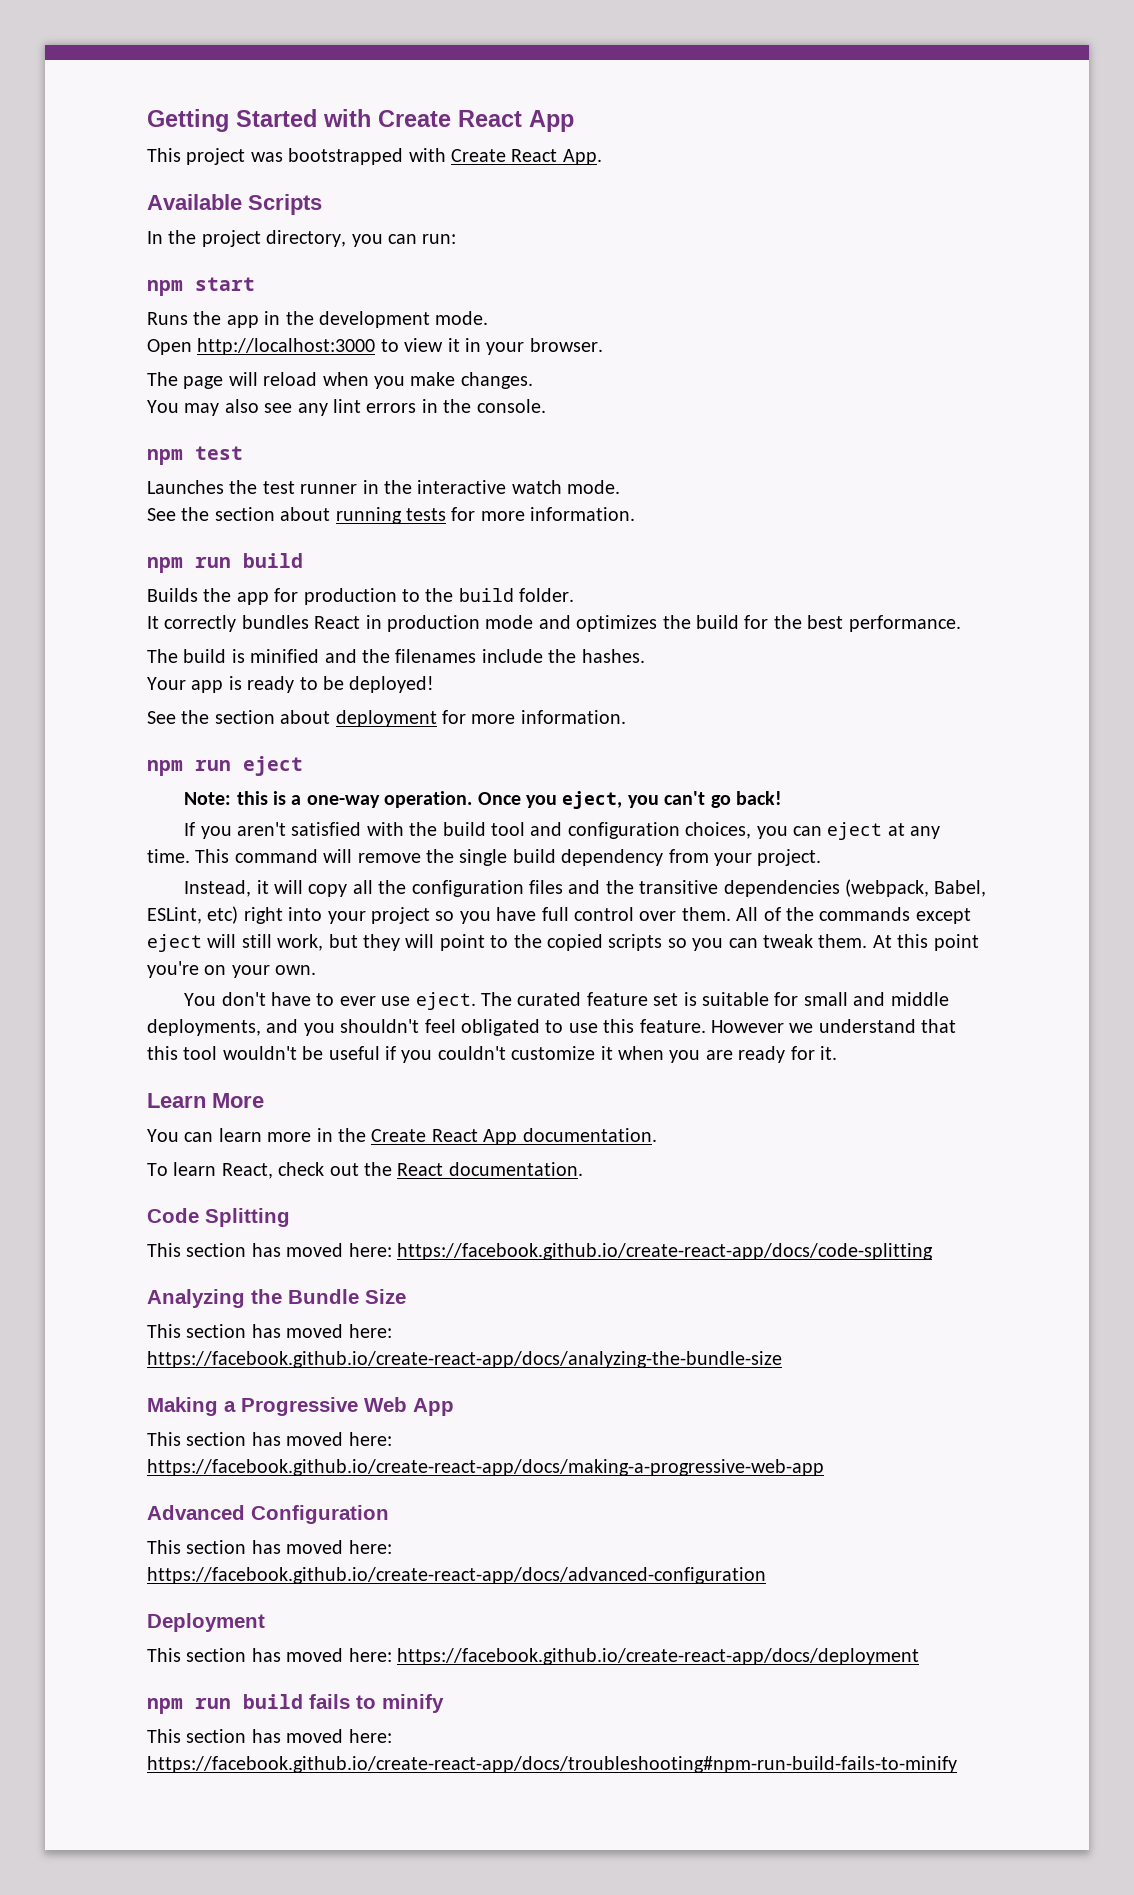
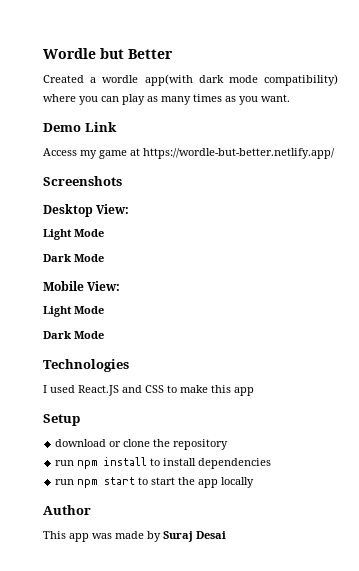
[147,109,574,132] [147,148,602,165] [147,194,322,215] [147,230,457,247] [147,277,255,296] [147,311,489,328] [147,338,603,355] [147,372,533,389] [147,399,546,416] [147,446,243,465] [147,480,621,494] [147,507,636,524] [147,553,303,573] [147,588,575,605] [147,615,961,632] [147,649,645,663] [147,676,435,693] [147,710,626,727] [147,756,303,776] [184,791,783,809] [184,822,941,840] [147,849,822,866] [184,879,987,897] [147,906,971,924] [147,934,979,952] [147,961,317,978] [184,992,949,1010] [147,1019,957,1036] [147,1046,837,1063] [147,1093,264,1108] [147,1128,657,1145] [147,1162,583,1179] [147,1208,290,1227] [147,1243,933,1260] [147,1289,406,1308] [147,1324,392,1338] [147,1351,782,1368] [147,1397,454,1416] [147,1432,392,1446] [147,1459,824,1476] [147,1505,389,1524] [147,1540,392,1554] [147,1567,766,1584] [147,1613,265,1632] [147,1648,919,1665] [147,1694,444,1714] [147,1729,392,1743] [147,1756,957,1773] Getting Started with Create React App // This project was bootstrapped with Create React App. // Available Scripts // In the project directory, you can run: // npm start // Runs the app in the development mode. // Open http://localhost:3000 to view it in your browser. // The page will reload when you make changes. // You may also see any lint errors in the console. // npm test // Launches the test runner in the interactive watch mode. // See the section about running tests for more information. // npm run build // Builds the app for production to the build folder. // It correctly bundles React in production mode and optimizes the build for the best performance. // The build is minified and the filenames include the hashes. // Your app is ready to be deployed! // See the section about deployment for more information. // npm run eject // Note: this is a one-way operation. Once you eject, you can't go back! // If you aren't satisfied with the build tool and configuration choices, you can eject at any time. This command will remove the single build dependency from your project. // Instead, it will copy all the configuration files and the transitive dependencies (webpack, Babel, ESLint, etc) right into your project so you have full control over them. All of the commands except eject will still work, but they will point to the copied scripts so you can tweak them. At this point you're on your own. // You don't have to ever use eject. The curated feature set is suitable for small and middle deployments, and you shouldn't feel obligated to use this feature. However we understand that this tool wouldn't be useful if you couldn't customize it when you are ready for it. // Learn More // You can learn more in the Create React App documentation. // To learn React, check out the React documentation. // Code Splitting // This section has moved here: https://facebook.github.io/create-react-app/docs/code-splitting // Analyzing the Bundle Size // This section has moved here: https://facebook.github.io/create-react-app/docs/analyzing-the-bundle-size // Making a Progressive Web App // This section has moved here: https://facebook.github.io/create-react-app/docs/making-a-progressive-web-app // Advanced Configuration // This section has moved here: https://facebook.github.io/create-react-app/docs/advanced-configuration // Deployment // This section has moved here: https://facebook.github.io/create-react-app/docs/deployment // npm run build fails to minify // This section has moved here: https://facebook.github.io/create-react-app/docs/troubleshooting#npm-run-build-fails-to-minify -> [43,48,173,59] [43,74,338,86] [43,94,290,105] [43,122,117,132] [43,148,335,159] [43,176,122,186] [43,204,130,217] [43,229,104,240] [43,254,104,262] [43,281,121,291] [43,306,104,317] [43,331,104,339] [43,359,129,372] [43,385,254,396] [43,414,80,426] [55,439,229,450] [55,457,272,469] [55,477,255,488] [43,505,91,515] [43,531,226,542] Wordle but Better // Created a wordle app(with dark mode compatibility) where you can play as many times as you want. // Demo Link // Access my game at https://wordle-but-better.netlify.app/ // Screenshots // Desktop View: // Light Mode // Dark Mode // Mobile View: // Light Mode // Dark Mode // Technologies // I used React.JS and CSS to make this app // Setup // download or clone the repository // run npm install to install dependencies // run npm start to start the app locally // Author // This app was made by Suraj Desai

